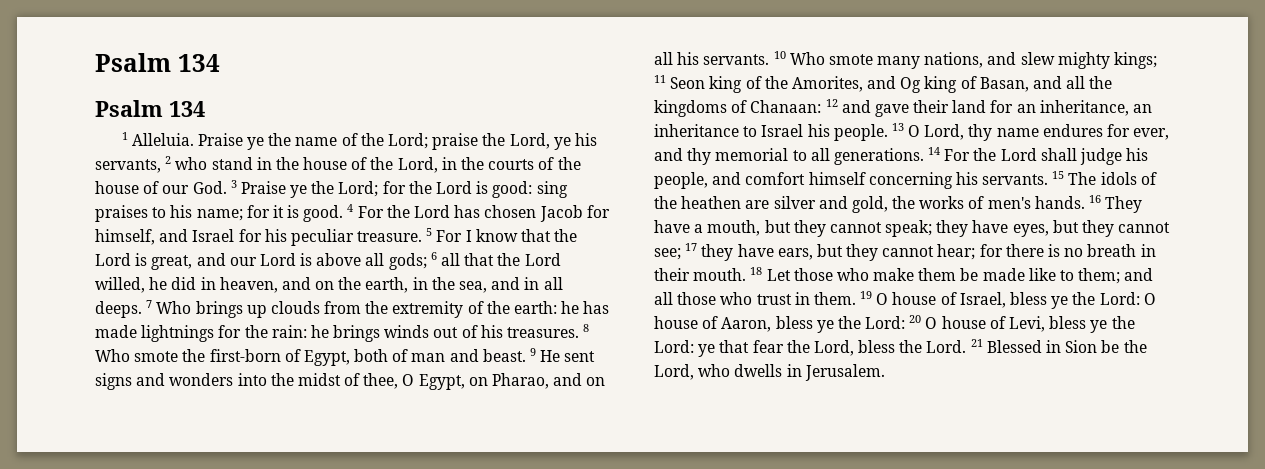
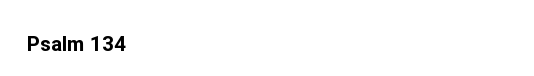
[95,53,220,72] [95,100,205,117] [121,132,597,150] [95,156,581,173] [95,180,568,198] [95,204,610,222] [95,228,578,246] [95,252,561,270] [95,277,563,293] [95,300,610,318] [95,324,590,342] [95,348,596,366] [95,373,606,390] [654,51,1158,69] [654,75,1113,93] [654,99,1153,117] [654,123,1170,141] [654,147,1149,165] [654,171,1157,189] [654,195,1143,213] [654,220,1171,237] [654,243,1156,261] [654,267,1154,284] [654,291,1156,309] [654,315,1135,333] [654,339,1147,357] [654,364,885,381] Psalm 134 // Psalm 134 // 1 Alleluia. Praise ye the name of the Lord; praise the Lord, ye his servants, 2 who stand in the house of the Lord, in the courts of the house of our God. 3 Praise ye the Lord; for the Lord is good: sing praises to his name; for it is good. 4 For the Lord has chosen Jacob for himself, and Israel for his peculiar treasure. 5 For I know that the Lord is great, and our Lord is above all gods; 6 all that the Lord willed, he did in heaven, and on the earth, in the sea, and in all deeps. 7 Who brings up clouds from the extremity of the earth: he has made lightnings for the rain: he brings winds out of his treasures. 8 Who smote the first-born of Egypt, both of man and beast. 9 He sent signs and wonders into the midst of thee, O Egypt, on Pharao, and on all his servants. 10 Who smote many nations, and slew mighty kings; 11 Seon king of the Amorites, and Og king of Basan, and all the kingdoms of Chanaan: 12 and gave their land for an inheritance, an inheritance to Israel his people. 13 O Lord, thy name endures for ever, and thy memorial to all generations. 14 For the Lord shall judge his people, and comfort himself concerning his servants. 15 The idols of the heathen are silver and gold, the works of men's hands. 16 They have a mouth, but they cannot speak; they have eyes, but they cannot see; 17 they have ears, but they cannot hear; for there is no breath in their mouth. 18 Let those who make them be made like to them; and all those who trust in them. 19 O house of Israel, bless ye the Lord: O house of Aaron, bless ye the Lord: 20 O house of Levi, bless ye the Lord: ye that fear the Lord, bless the Lord. 21 Blessed in Sion be the Lord, who dwells in Jerusalem. -> [27,36,126,51] Psalm 134

